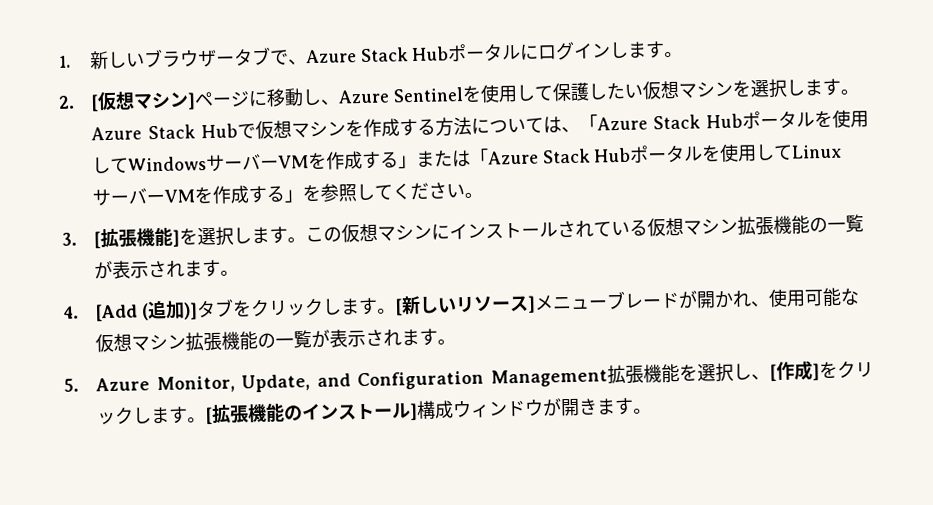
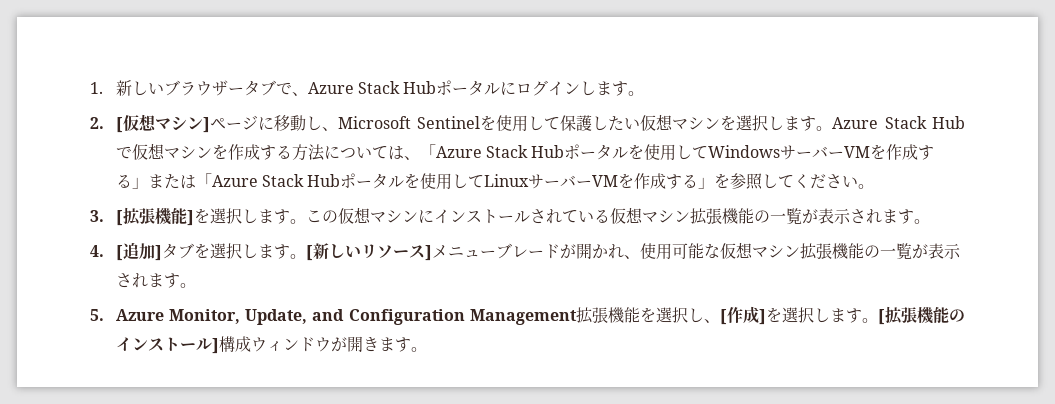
[338,89,391,104] Azure -> [337,116,411,129] Microsoft
[94,297,325,322] [Add (追加)]タブをクリック -> [115,242,242,261] [追加]タブを選択
[837,360,874,379] [97,406,135,425] クリック -> [782,307,814,323] 選択

